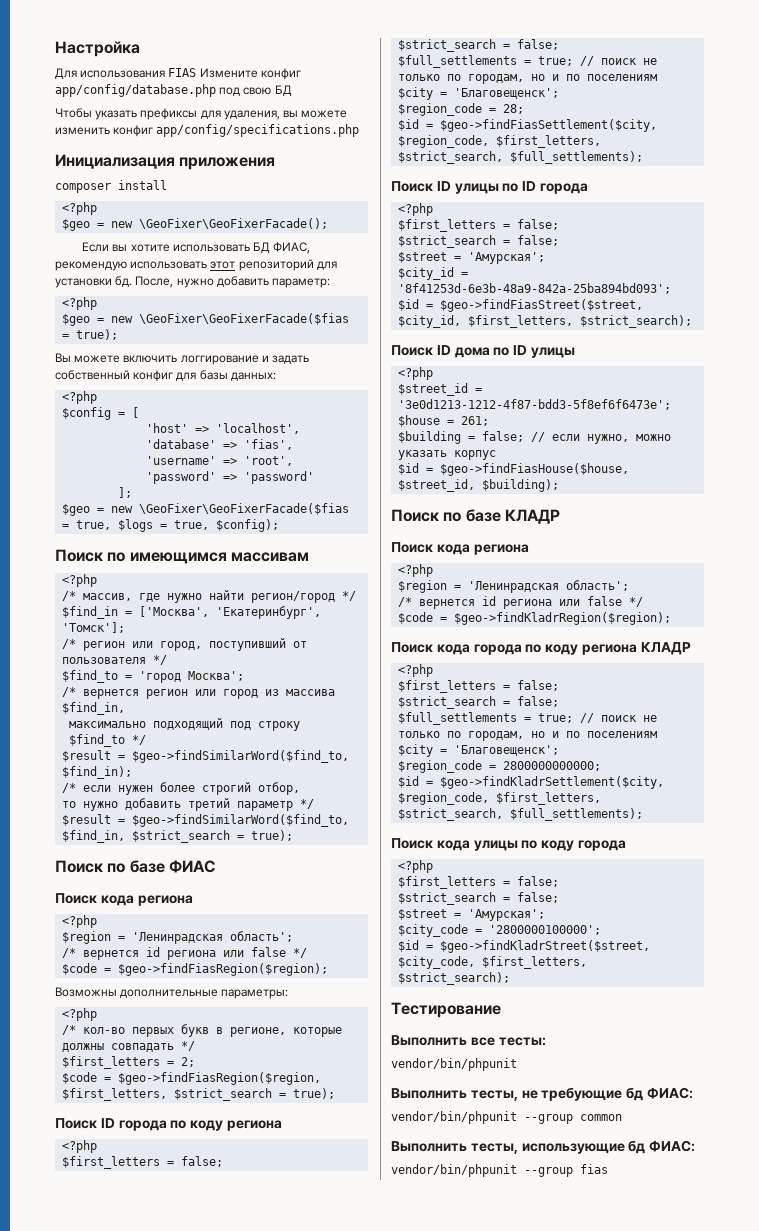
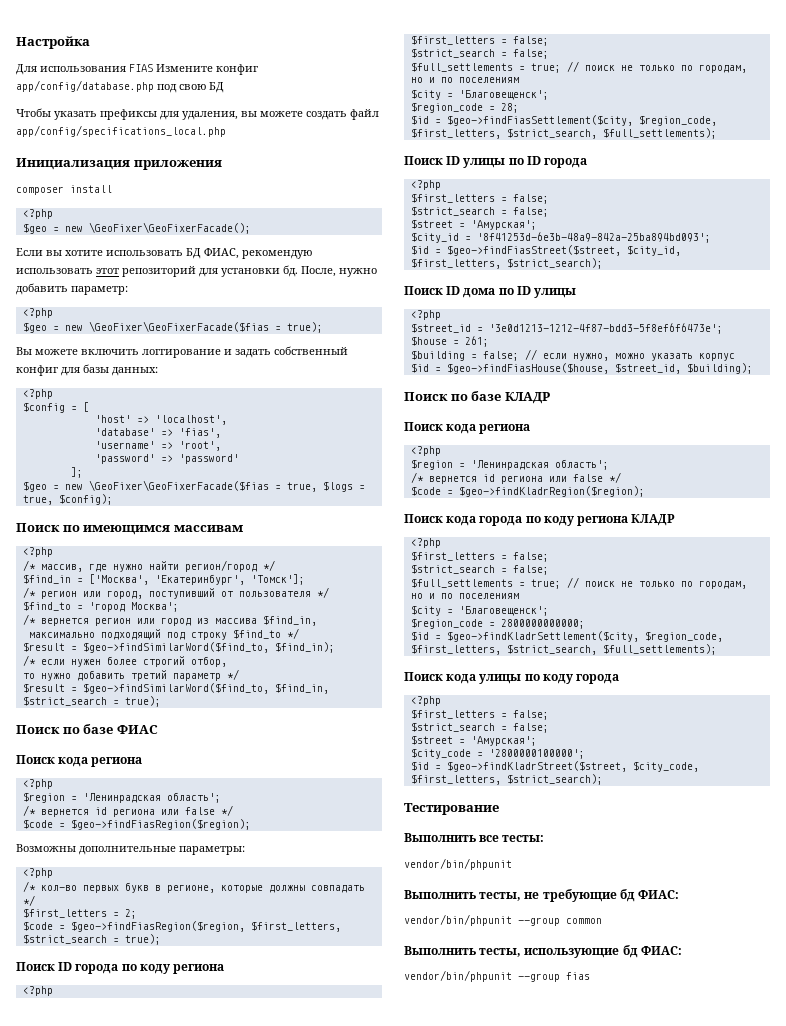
[55,124,360,137] изменить конфиг app/config/specifications.php -> [306,109,379,120] [16,125,226,137] создать файл app/config/specifications_local.php

